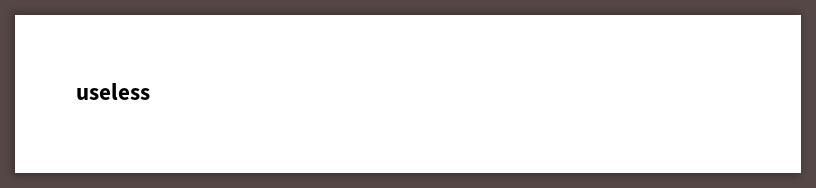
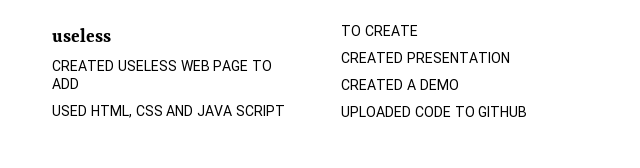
(150, 91) none -> [52,60,273,71] [52,78,79,89] [52,105,285,118] [341,25,418,36] [341,52,510,63] [341,79,459,90] [341,106,528,117] // CREATED USELESS WEB PAGE TO ADD // USED HTML, CSS AND JAVA SCRIPT TO CREATE // CREATED PRESENTATION // CREATED A DEMO // UPLOADED CODE TO GITHUB

